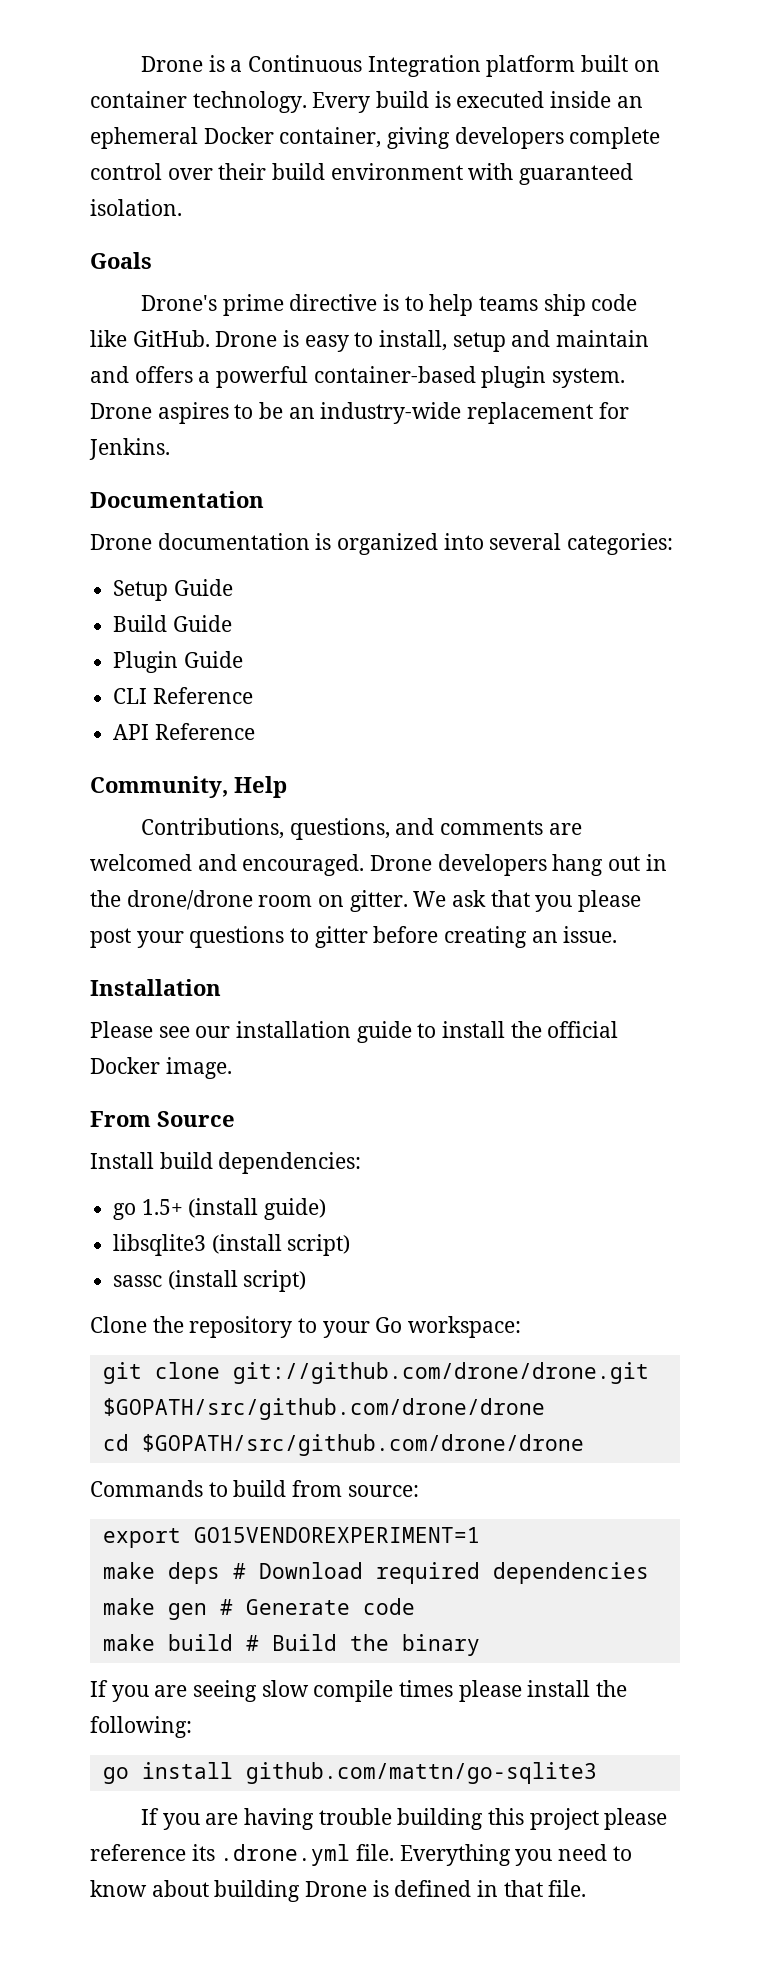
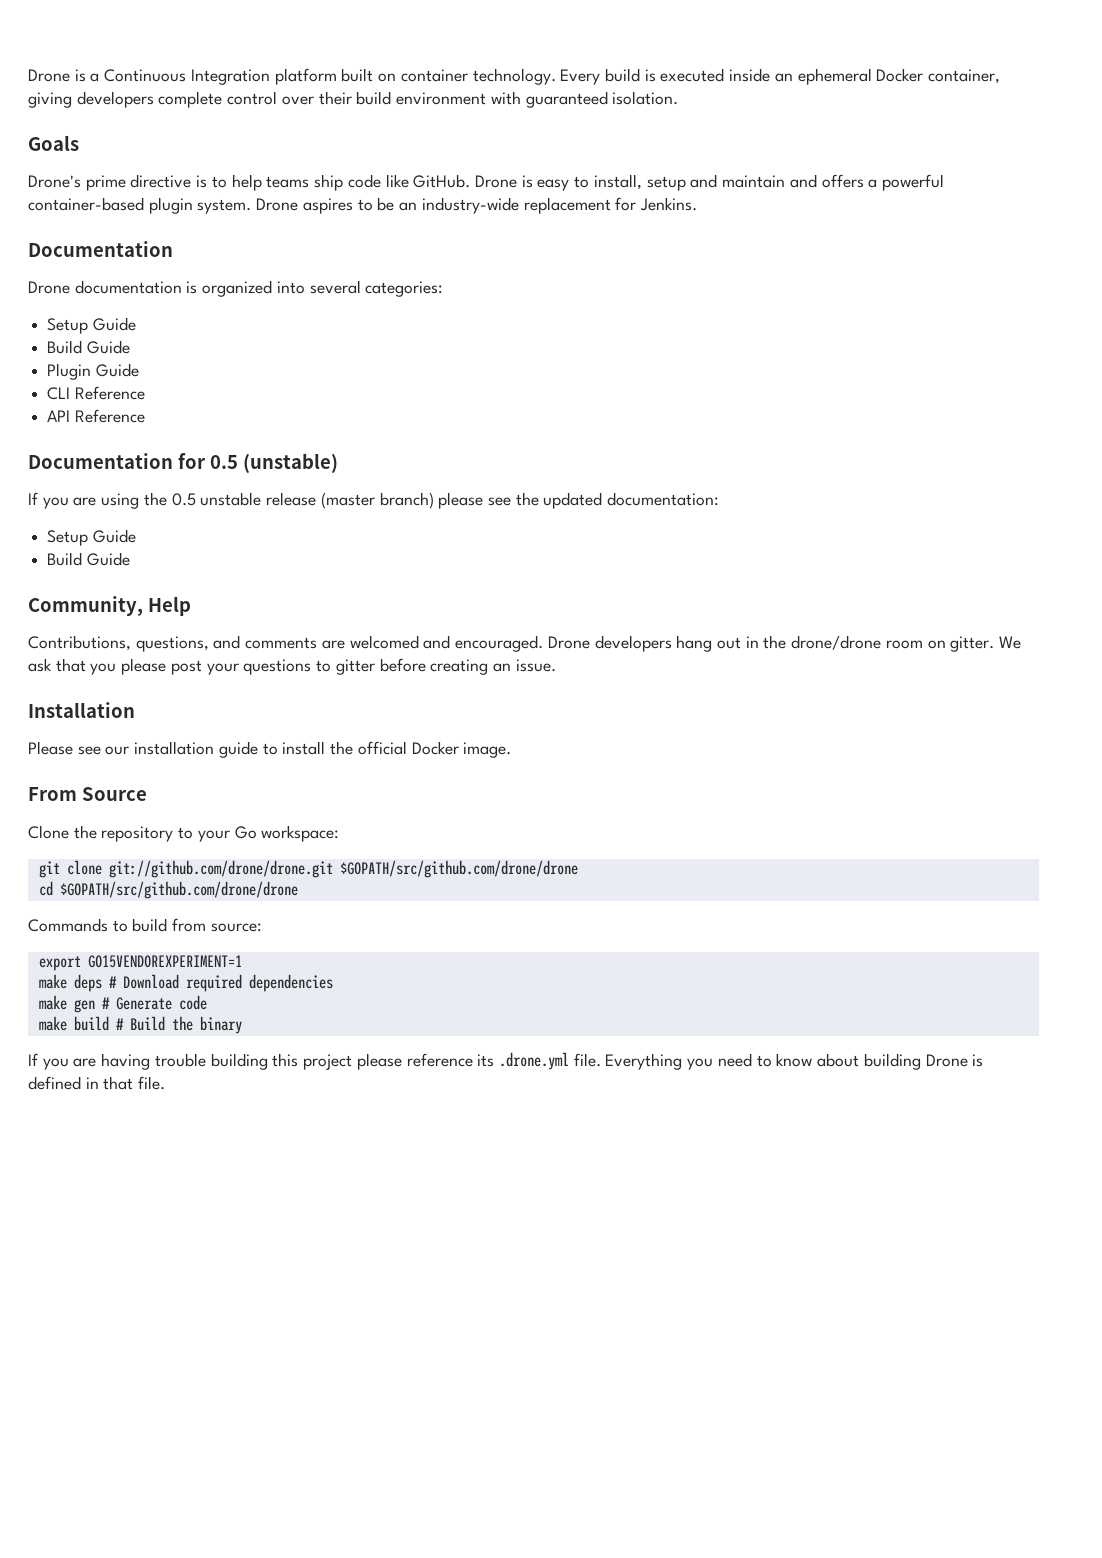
(255, 731) none -> [28,453,338,473] [28,492,720,509] [47,529,136,546] [47,552,130,566] // Documentation for 0.5 (unstable) // If you are using the 0.5 unstable release (master branch) please see the updated documentation: // Setup Guide // Build Guide
[90,1152,362,1174] [113,1198,327,1220] [113,1234,351,1256] [113,1270,307,1292] // Install build dependencies: // go 1.5+ (install guide) // libsqlite3 (install script) // sassc (install script) -> (147, 794) none
[90,1680,628,1702] [90,1716,192,1738] [102,1762,597,1784] // If you are seeing slow compile times please install the following: // go install github.com/mattn/go-sqlite3 -> (242, 1025) none

